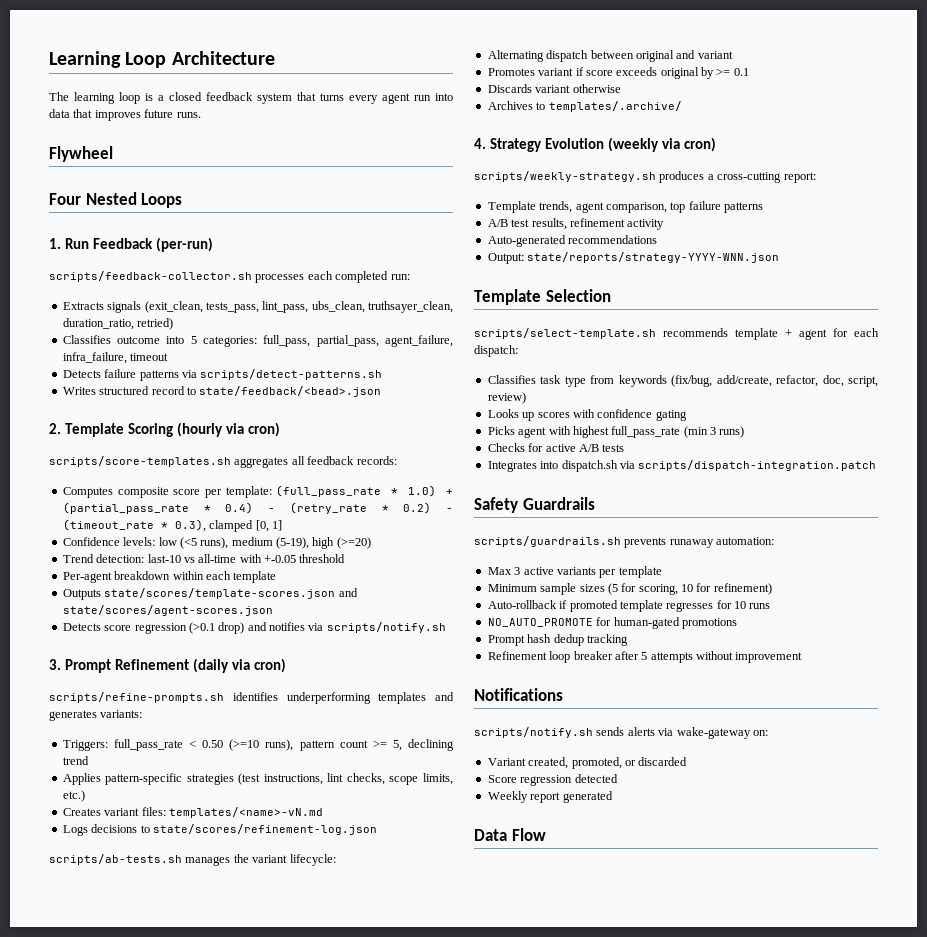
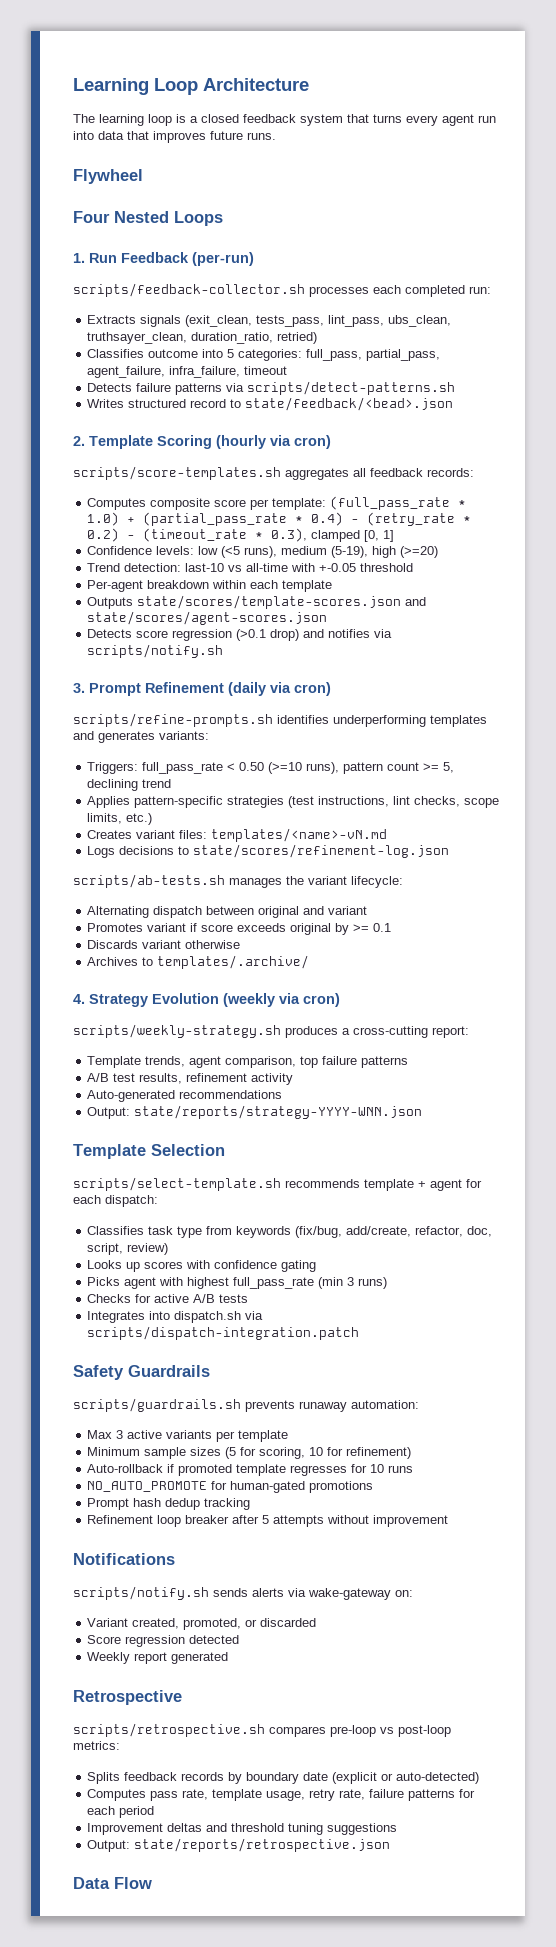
(613, 797) none -> [73,1690,182,1705] [73,1723,451,1737] [73,1741,120,1750] [87,1772,480,1784] [87,1789,476,1801] [87,1806,155,1818] [87,1823,398,1835] [87,1838,391,1852] // Retrospective // scripts/retrospective.sh compares pre-loop vs post-loop metrics: // Splits feedback records by boundary date (explicit or auto-detected) // Computes pass rate, template usage, retry rate, failure patterns for each period // Improvement deltas and threshold tuning suggestions // Output: state/reports/retrospective.json

